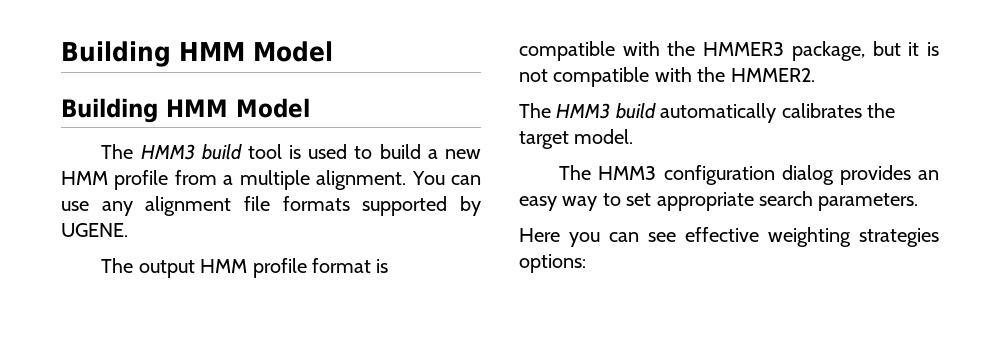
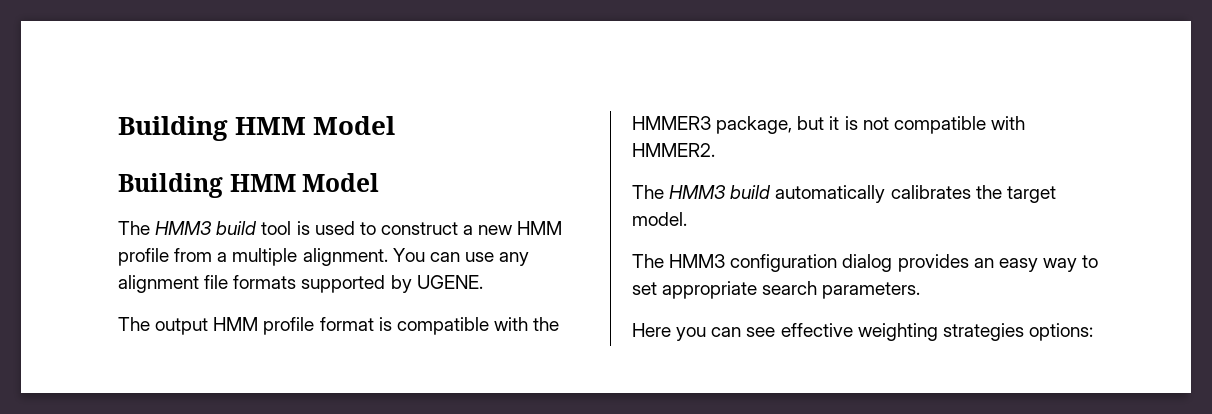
[379,144,421,159] build -> [380,222,458,235] construct
[697,67,726,82] the -> (1025, 123) none

